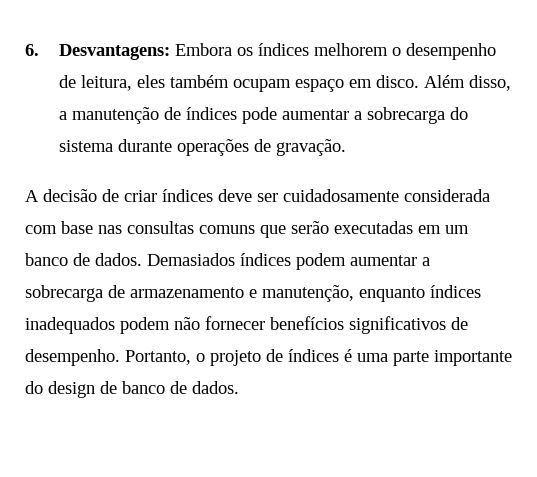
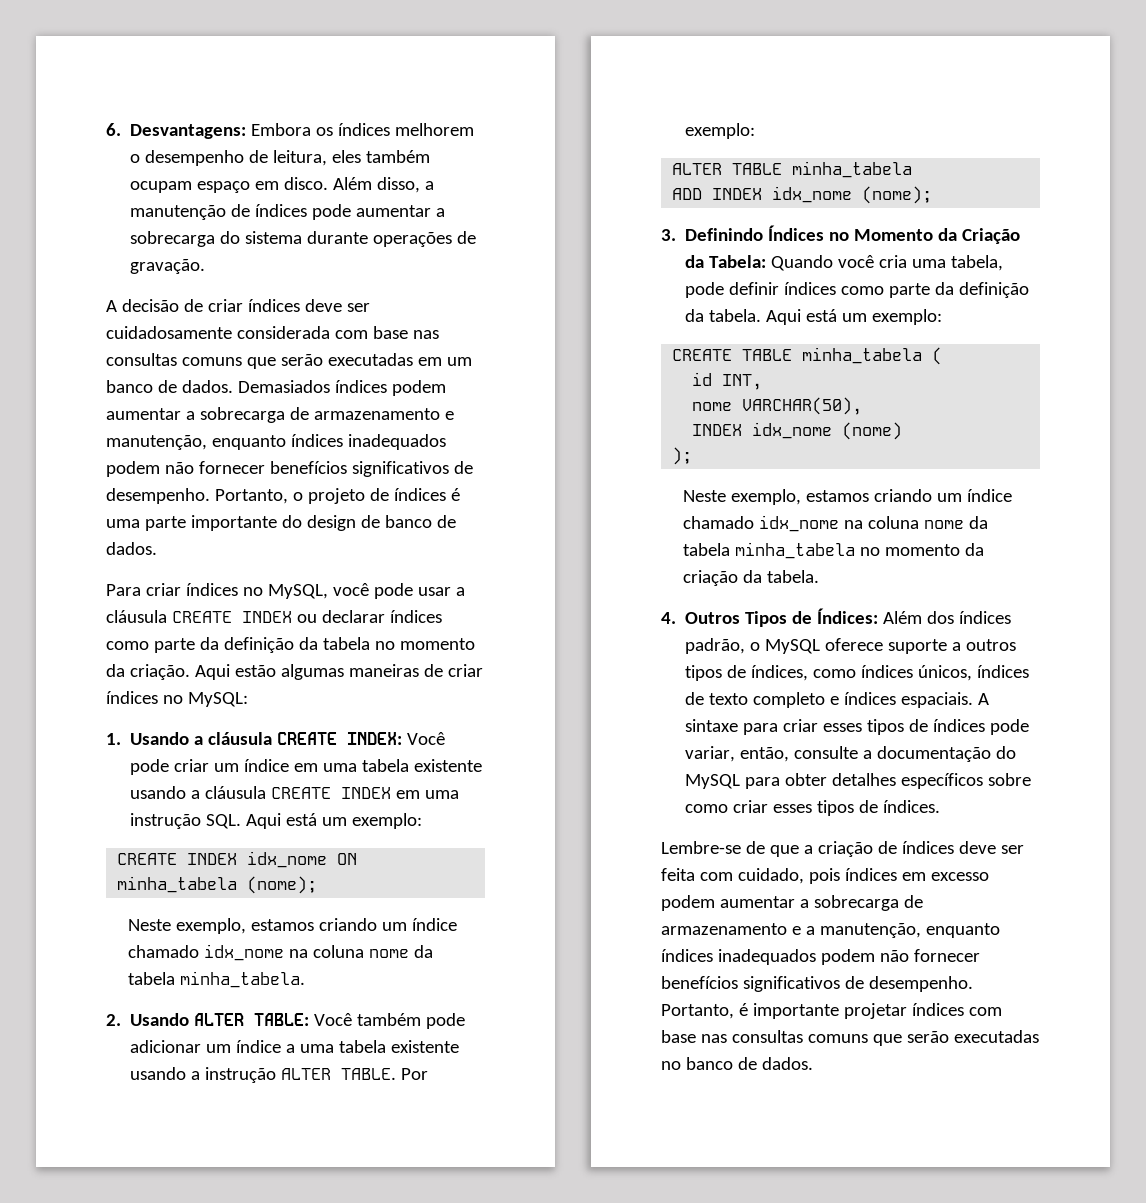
(239, 387) none -> [106,583,465,599] [106,610,442,623] [106,637,475,653] [106,664,483,680] [106,691,248,707] [106,732,446,745] [130,759,483,775] [130,786,460,799] [130,813,423,829] [117,851,358,868] [117,876,318,894] [128,918,458,934] [128,944,434,961] [128,971,306,988] [106,1013,466,1029] [130,1040,460,1053] [130,1067,429,1083] [685,123,756,139] [672,161,913,178] [672,186,933,204] [661,225,1021,244] [685,255,1004,271] [685,282,1030,298] [685,309,943,325] [672,347,943,365] [692,372,763,390] [692,397,863,415] [692,422,903,440] [672,447,693,465] [683,489,1013,505] [683,515,989,532] [683,542,985,559] [683,570,820,586] [661,608,1012,627] [685,638,1017,654] [685,665,1030,681] [685,692,990,708] [685,719,1030,735] [685,746,1017,762] [685,773,1032,789] [685,800,941,816] [661,841,1024,857] [661,868,989,884] [661,895,923,911] [661,923,1000,938] [661,949,980,965] [661,976,973,992] [661,1003,1002,1019] [661,1030,1039,1046] [661,1057,813,1070] // Para criar índices no MySQL, você pode usar a cláusula CREATE INDEX ou declarar índices como parte da definição da tabela no momento da criação. Aqui estão algumas maneiras de criar índices no MySQL: // 1. Usando a cláusula CREATE INDEX: Você pode criar um índice em uma tabela existente usando a cláusula CREATE INDEX em uma instrução SQL. Aqui está um exemplo: // CREATE INDEX idx_nome ON minha_tabela (nome); // Neste exemplo, estamos criando um índice chamado idx_nome na coluna nome da tabela minha_tabela. // 2. Usando ALTER TABLE: Você também pode adicionar um índice a uma tabela existente usando a instrução ALTER TABLE. Por exemplo: // ALTER TABLE minha_tabela // ADD INDEX idx_nome (nome); // 3. Definindo Índices no Momento da Criação da Tabela: Quando você cria uma tabela, pode definir índices como parte da definição da tabela. Aqui está um exemplo: // CREATE TABLE minha_tabela ( // id INT, // nome VARCHAR(50), // INDEX idx_nome (nome) // ); // Neste exemplo, estamos criando um índice chamado idx_nome na coluna nome da tabela minha_tabela no momento da criação da tabela. // 4. Outros Tipos de Índices: Além dos índices padrão, o MySQL oferece suporte a outros tipos de índices, como índices únicos, índices de texto completo e índices espaciais. A sintaxe para criar esses tipos de índices pode variar, então, consulte a documentação do MySQL para obter detalhes específicos sobre como criar esses tipos de índices. // Lembre-se de que a criação de índices deve ser feita com cuidado, pois índices em excesso podem aumentar a sobrecarga de armazenamento e a manutenção, enquanto índices inadequados podem não fornecer benefícios significativos de desempenho. Portanto, é importante projetar índices com base nas consultas comuns que serão executadas no banco de dados.

